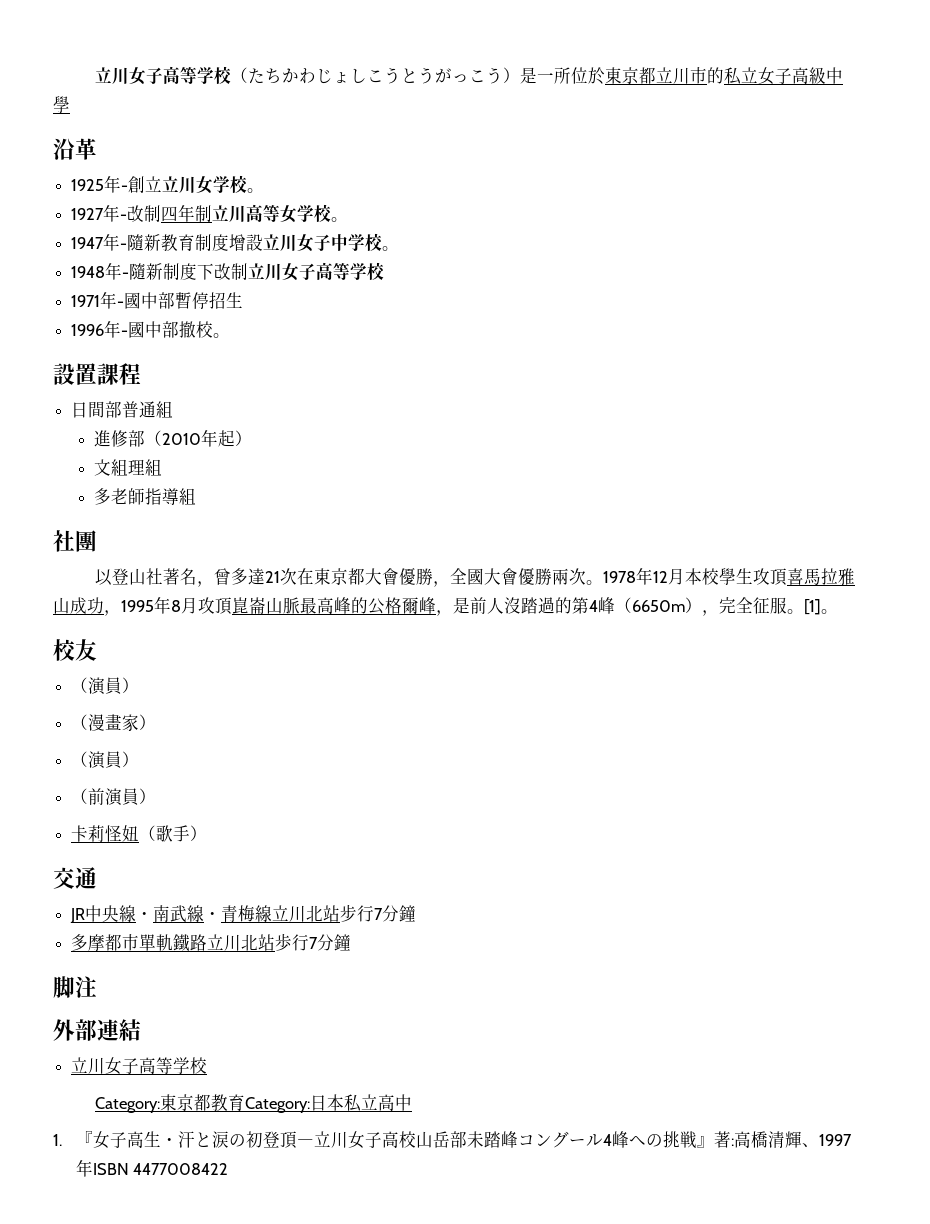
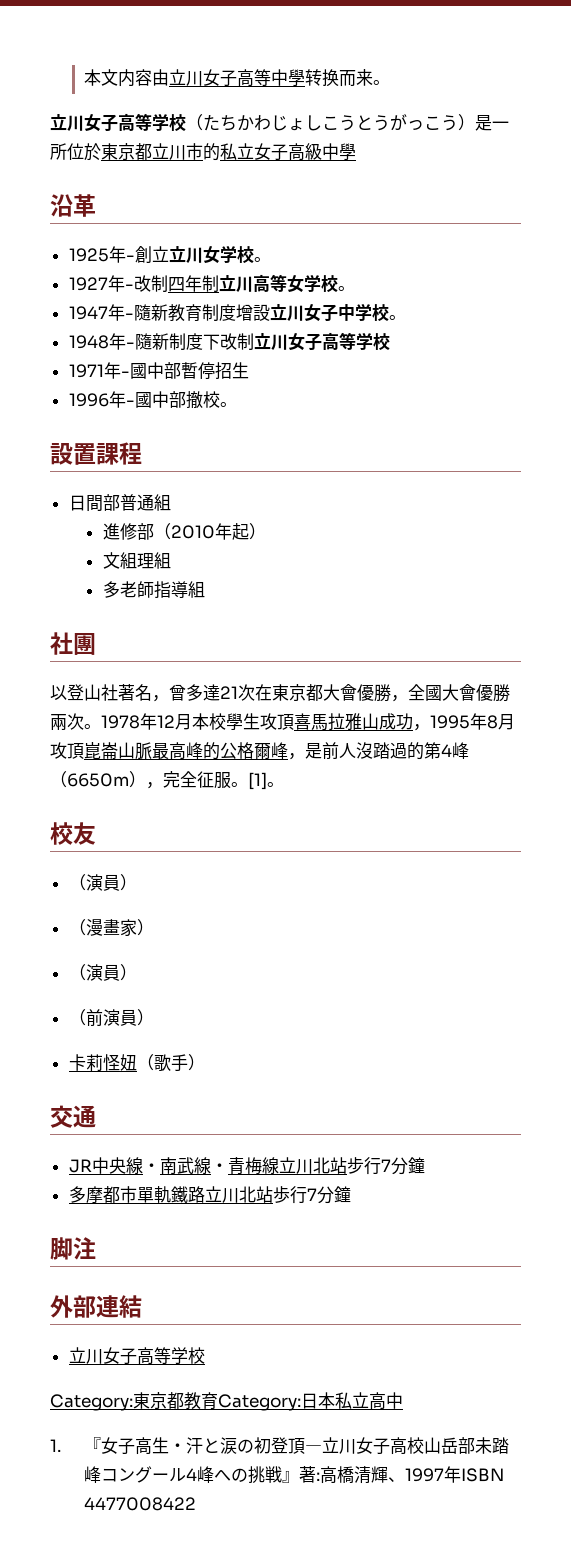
(95, 75) none -> [83,69,390,87] 本文内容由立川女子高等中學转换而来。 //

